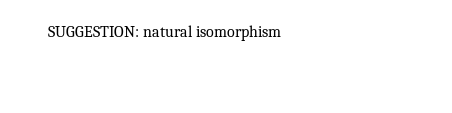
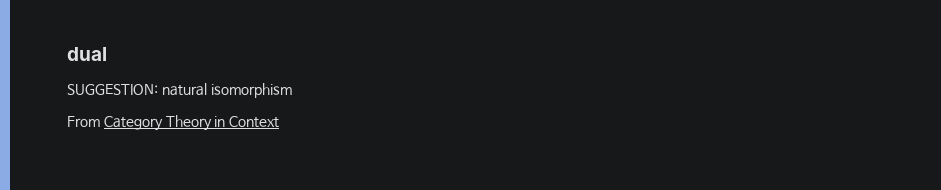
(48, 31) none -> [67,47,107,61] dual //
(282, 33) none -> [67,115,280,131] // From Category Theory in Context

